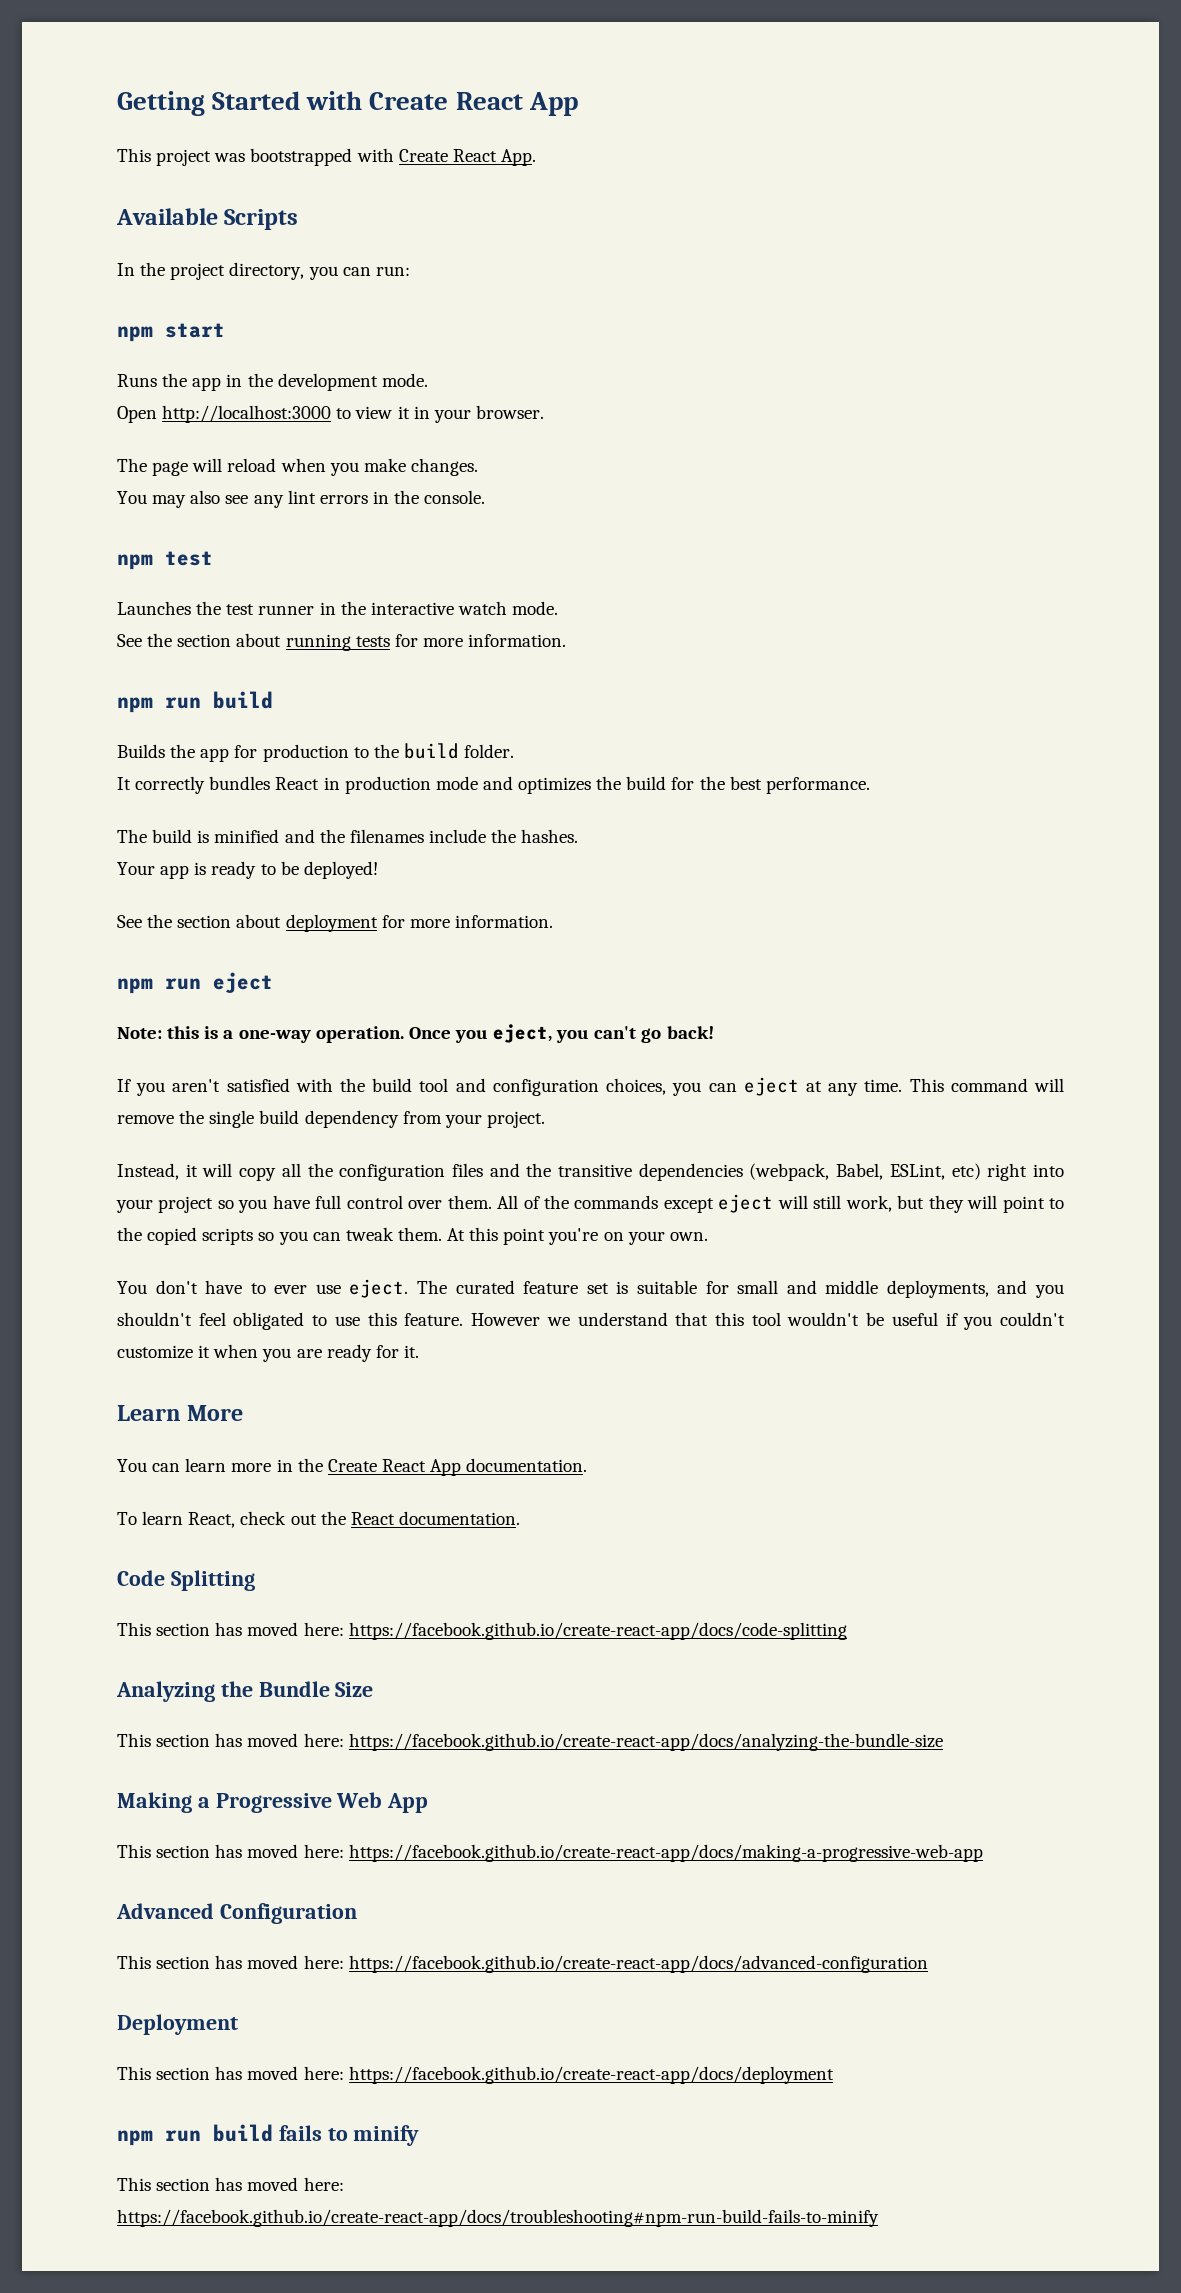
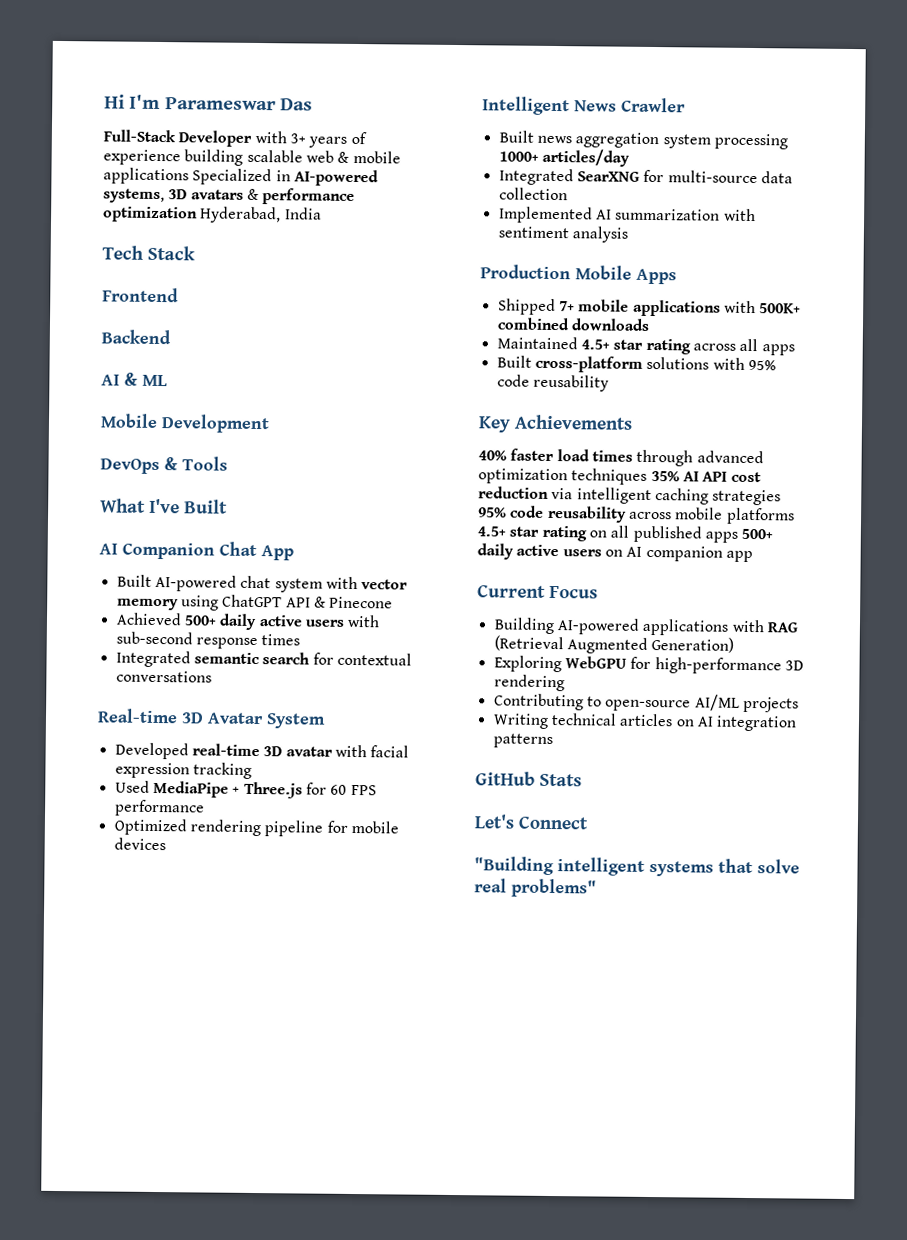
[117,91,578,116] [117,148,536,166] [116,208,299,230] [117,262,410,280] [117,323,225,342] [117,373,428,391] [117,405,544,423] [117,458,478,476] [117,490,486,508] [117,551,213,570] [117,601,559,615] [117,633,567,651] [117,691,273,713] [117,743,515,762] [117,776,870,794] [117,829,579,843] [117,861,378,879] [117,914,553,932] [117,972,273,994] [117,1024,714,1043] [117,1077,1064,1096] [117,1110,545,1128] [117,1163,1065,1181] [116,1194,1065,1213] [117,1227,708,1245] [117,1279,1064,1298] [117,1312,1065,1330] [117,1344,419,1362] [117,1405,244,1421] [117,1458,588,1476] [117,1511,520,1528] [117,1570,255,1591] [117,1622,847,1640] [116,1681,374,1702] [117,1733,943,1751] [117,1792,429,1813] [117,1844,983,1862] [116,1903,357,1924] [117,1955,928,1973] [117,2014,238,2035] [117,2066,834,2084] [117,2124,420,2146] [117,2177,344,2191] [117,2209,879,2227] Getting Started with Create React App // This project was bootstrapped with Create React App. // Available Scripts // In the project directory, you can run: // npm start // Runs the app in the development mode. // Open http://localhost:3000 to view it in your browser. // The page will reload when you make changes. // You may also see any lint errors in the console. // npm test // Launches the test runner in the interactive watch mode. // See the section about running tests for more information. // npm run build // Builds the app for production to the build folder. // It correctly bundles React in production mode and optimizes the build for the best performance. // The build is minified and the filenames include the hashes. // Your app is ready to be deployed! // See the section about deployment for more information. // npm run eject // Note: this is a one-way operation. Once you eject, you can't go back! // If you aren't satisfied with the build tool and configuration choices, you can eject at any time. This command will remove the single build dependency from your project. // Instead, it will copy all the configuration files and the transitive dependencies (webpack, Babel, ESLint, etc) right into your project so you have full control over them. All of the commands except eject will still work, but they will point to the copied scripts so you can tweak them. At this point you're on your own. // You don't have to ever use eject. The curated feature set is suitable for small and middle deployments, and you shouldn't feel obligated to use this feature. However we understand that this tool wouldn't be useful if you couldn't customize it when you are ready for it. // Learn More // You can learn more in the Create React App documentation. // To learn React, check out the React documentation. // Code Splitting // This section has moved here: https://facebook.github.io/create-react-app/docs/code-splitting // Analyzing the Bundle Size // This section has moved here: https://facebook.github.io/create-react-app/docs/analyzing-the-bundle-size // Making a Progressive Web App // This section has moved here: https://facebook.github.io/create-react-app/docs/making-a-progressive-web-app // Advanced Configuration // This section has moved here: https://facebook.github.io/create-react-app/docs/advanced-configuration // Deployment // This section has moved here: https://facebook.github.io/create-react-app/docs/deployment // npm run build fails to minify // This section has moved here: https://facebook.github.io/create-react-app/docs/troubleshooting#npm-run-build-fails-to-minify -> [104,94,314,111] [103,129,367,148] [103,149,401,166] [103,167,379,187] [103,188,356,205] [103,206,322,224] [102,245,195,261] [102,287,179,303] [101,329,171,345] [101,372,168,387] [100,413,270,434] [100,456,228,475] [100,498,228,514] [99,541,294,561] [116,574,409,593] [116,594,394,611] [115,612,381,631] [115,631,301,650] [115,650,412,668] [115,670,212,683] [97,708,326,729] [114,742,410,760] [114,762,252,779] [114,780,377,799] [114,799,205,817] [113,818,399,837] [113,837,166,851] [482,96,686,116] [498,130,788,150] [498,148,630,167] [498,168,793,186] [498,187,568,201] [498,206,756,224] [497,226,628,243] [480,264,677,285] [497,298,802,317] [496,317,650,331] [496,336,795,356] [496,355,776,373] [496,374,609,392] [478,414,633,433] [478,448,764,467] [478,468,761,485] [478,486,782,506] [478,505,795,525] [477,525,774,543] [477,543,753,563] [477,584,598,599] [493,617,798,636] [493,635,735,654] [493,655,804,675] [493,674,565,692] [493,693,799,713] [492,712,798,732] [492,733,553,749] [475,771,582,787] [474,814,589,830] [474,856,800,877] [474,878,597,898] Hi I'm Parameswar Das // Full-Stack Developer with 3+ years of experience building scalable web & mobile applications Specialized in AI-powered systems, 3D avatars & performance optimization Hyderabad, India // Tech Stack // Frontend // Backend // AI & ML // Mobile Development // DevOps & Tools // What I've Built // AI Companion Chat App // Built AI-powered chat system with vector memory using ChatGPT API & Pinecone // Achieved 500+ daily active users with sub-second response times // Integrated semantic search for contextual conversations // Real-time 3D Avatar System // Developed real-time 3D avatar with facial expression tracking // Used MediaPipe + Three.js for 60 FPS performance // Optimized rendering pipeline for mobile devices // Intelligent News Crawler // Built news aggregation system processing 1000+ articles/day // Integrated SearXNG for multi-source data collection // Implemented AI summarization with sentiment analysis // Production Mobile Apps // Shipped 7+ mobile applications with 500K+ combined downloads // Maintained 4.5+ star rating across all apps // Built cross-platform solutions with 95% code reusability // Key Achievements // 40% faster load times through advanced optimization techniques 35% AI API cost reduction via intelligent caching strategies 95% code reusability across mobile platforms 4.5+ star rating on all published apps 500+ daily active users on AI companion app // Current Focus // Building AI-powered applications with RAG (Retrieval Augmented Generation) // Exploring WebGPU for high-performance 3D rendering // Contributing to open-source AI/ML projects // Writing technical articles on AI integration patterns // GitHub Stats // Let's Connect // "Building intelligent systems that solve real problems"

